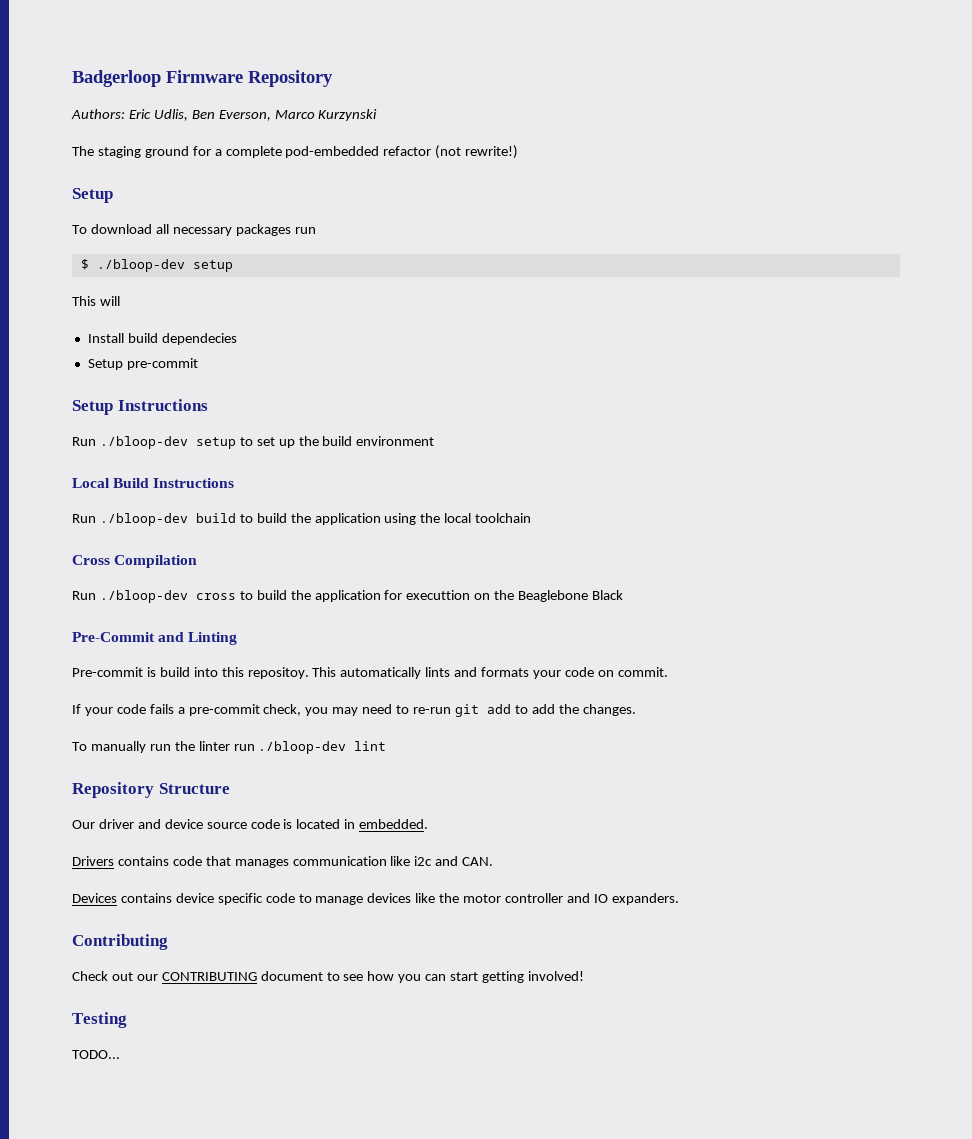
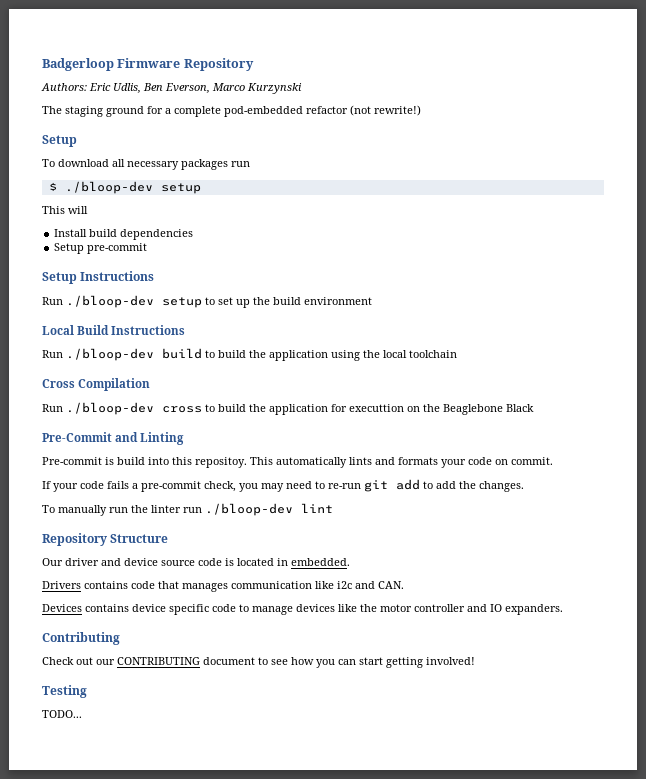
[161,333,237,345] dependecies -> [120,229,194,240] dependencies

